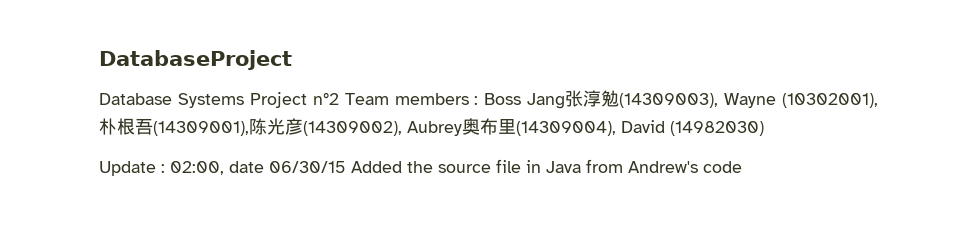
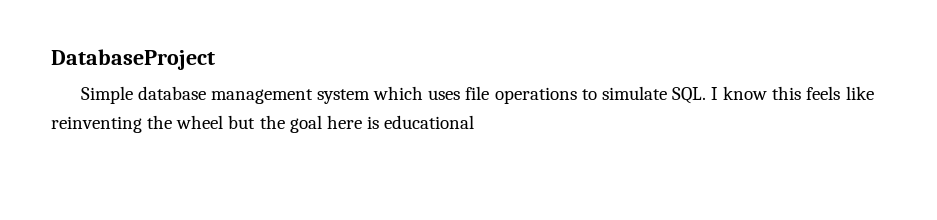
[99,90,878,109] [99,118,764,136] [99,159,742,176] Database Systems Project n°2 Team members : Boss Jang张淳勉(14309003), Wayne (10302001),朴根吾(14309001),陈光彦(14309002), Aubrey奥布里(14309004), David (14982030) // Update : 02:00, date 06/30/15 Added the source file in Java from Andrew's code -> [80,86,874,104] [51,115,475,133] Simple database management system which uses file operations to simulate SQL. I know this feels like reinventing the wheel but the goal here is educational

